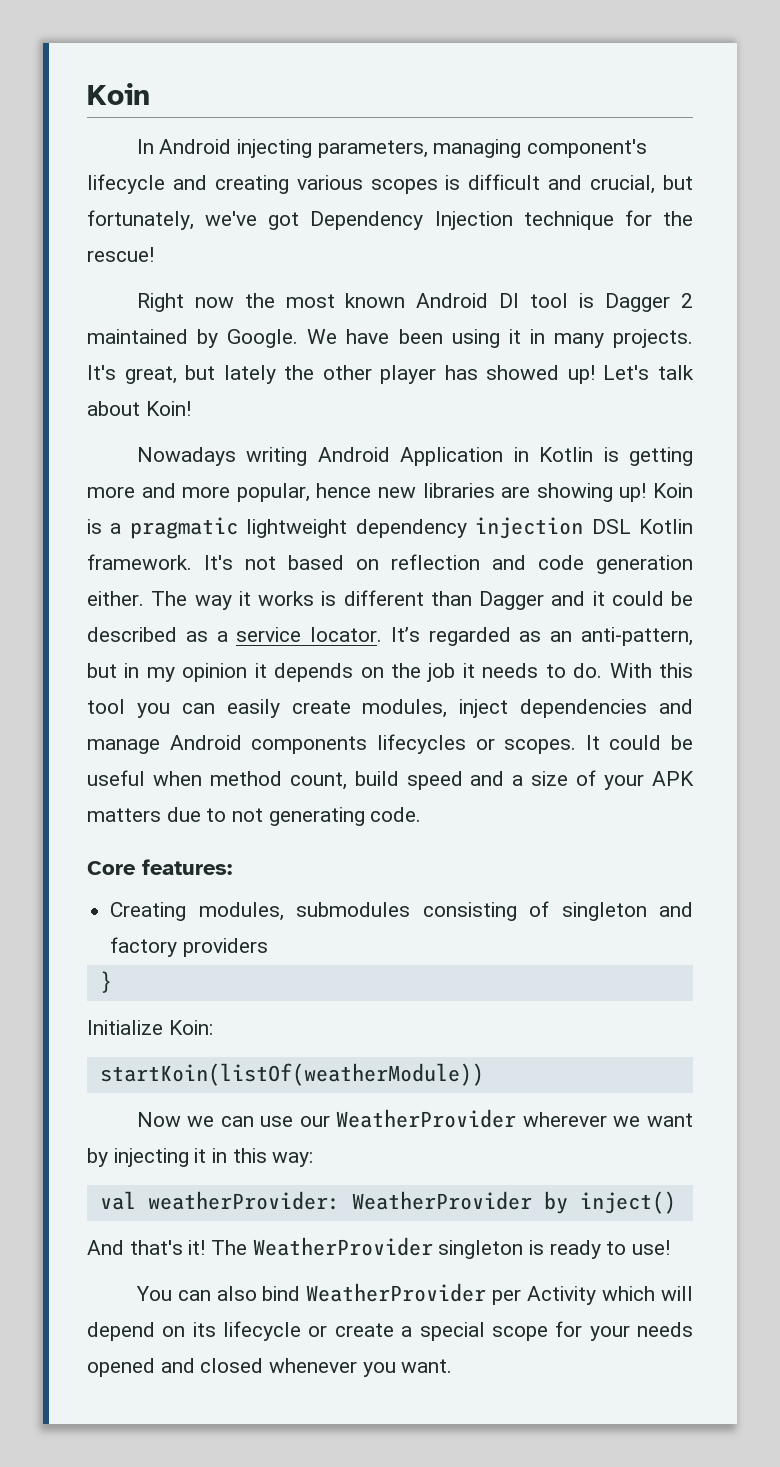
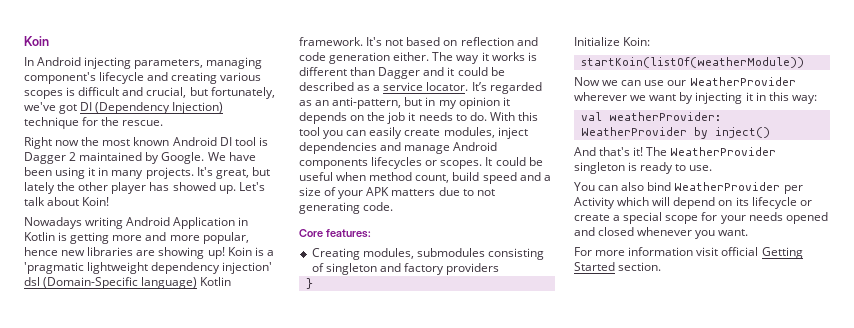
[310,211,513,230] Dependency Injection -> [80,102,224,114] DI (Dependency Injection)
[87,247,154,262] rescue! -> [122,120,164,126] rescue.
[567,365,595,384] up! -> [218,185,236,194] up.
[129,517,238,539] pragmatic -> [24,262,84,274] 'pragmatic
[475,517,631,539] injection DSL -> [222,262,273,274] [24,277,198,289] injection' dsl (Domain-Specific language)
[632,1240,671,1255] use! -> [689,165,713,171] use.
(453, 1366) none -> [574,247,803,259] [574,262,662,271] // For more information visit official Getting Started section.

